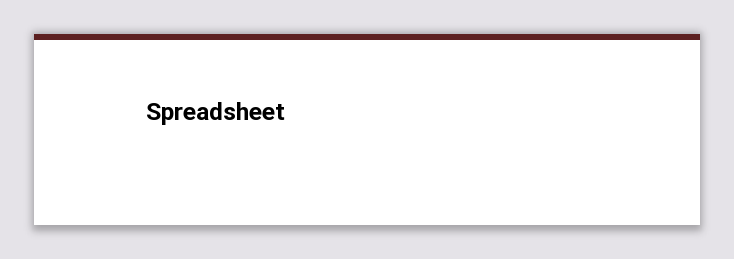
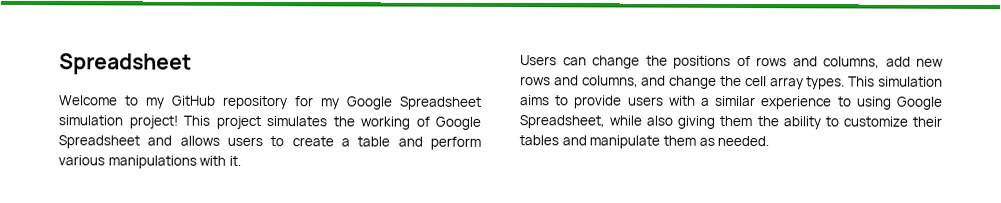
[146,102,285,125] Spreadsheet -> [59,53,192,75] [58,95,482,110] [58,115,481,130] [58,135,481,150] [58,155,241,169] [520,55,944,69] [520,75,943,90] [519,95,943,110] [519,115,942,130] [519,135,770,149] Spreadsheet // Welcome to my GitHub repository for my Google Spreadsheet simulation project! This project simulates the working of Google Spreadsheet and allows users to create a table and perform various manipulations with it. // Users can change the positions of rows and columns, add new rows and columns, and change the cell array types. This simulation aims to provide users with a similar experience to using Google Spreadsheet, while also giving them the ability to customize their tables and manipulate them as needed.

